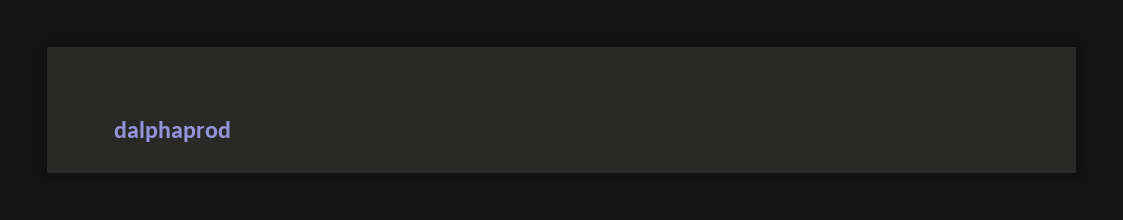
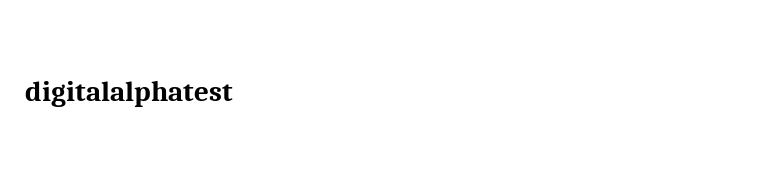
[114,121,231,142] dalphaprod -> [25,80,233,107] digitalalphatest

